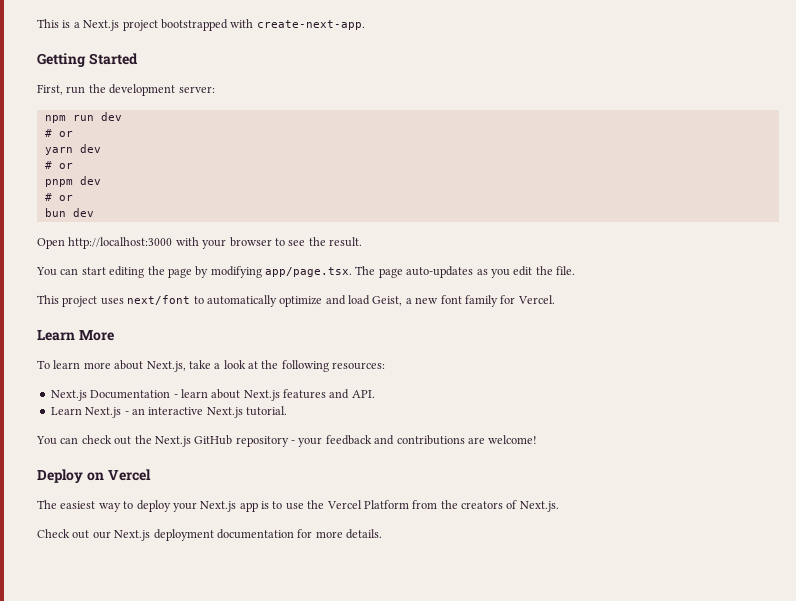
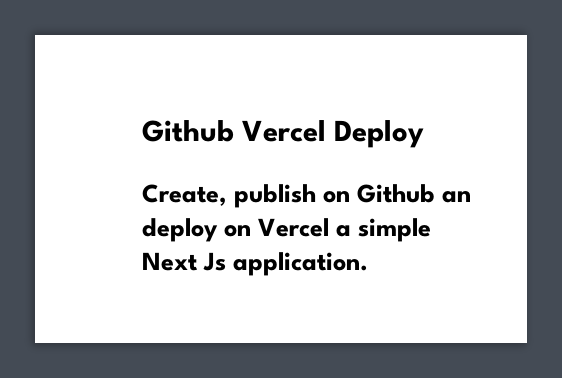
[37,19,365,31] [37,53,138,67] [37,84,215,96] [44,112,122,123] [44,129,73,137] [44,144,101,155] [44,161,73,169] [44,176,101,187] [44,193,73,201] [44,208,94,217] [37,237,362,249] [36,266,575,278] [37,295,555,307] [37,330,114,341] [37,360,386,372] [50,389,375,401] [50,406,287,418] [36,435,538,447] [37,469,151,483] [37,500,559,512] [37,529,382,541] This is a Next.js project bootstrapped with create-next-app. // Getting Started // First, run the development server: // npm run dev // # or // yarn dev // # or // pnpm dev // # or // bun dev // Open http://localhost:3000 with your browser to see the result. // You can start editing the page by modifying app/page.tsx. The page auto-updates as you edit the file. // This project uses next/font to automatically optimize and load Geist, a new font family for Vercel. // Learn More // To learn more about Next.js, take a look at the following resources: // Next.js Documentation - learn about Next.js features and API. // Learn Next.js - an interactive Next.js tutorial. // You can check out the Next.js GitHub repository - your feedback and contributions are welcome! // Deploy on Vercel // The easiest way to deploy your Next.js app is to use the Vercel Platform from the creators of Next.js. // Check out our Next.js deployment documentation for more details. -> [142,120,425,148] [142,184,472,208] [142,218,432,242] [142,252,369,276] Github Vercel Deploy // Create, publish on Github an deploy on Vercel a simple Next Js application.

